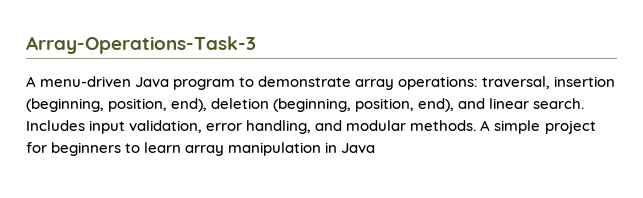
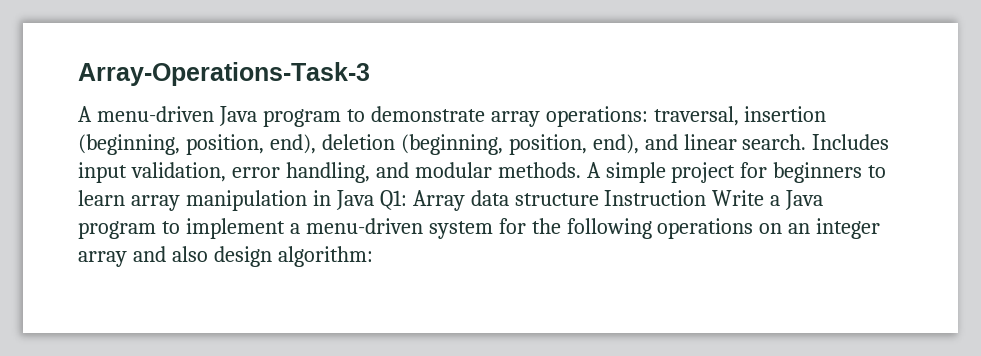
(376, 148) none -> [379,190,824,211] [78,218,881,239] [78,246,373,267] Q1: Array data structure Instruction Write a Java program to implement a menu-driven system for the following operations on an integer array and also design algorithm:

